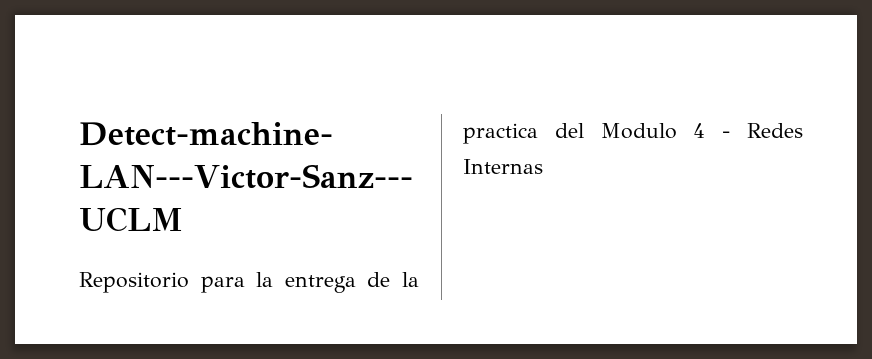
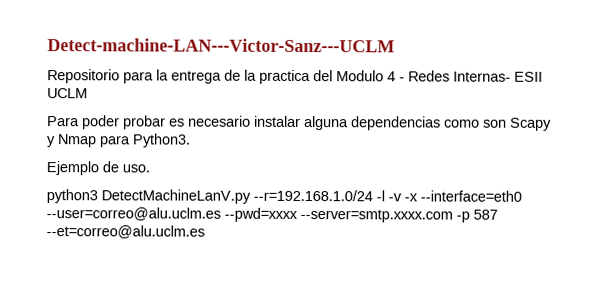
[463,159,543,174] Internas -> [453,71,543,82] [47,88,88,99] [47,115,552,131] [46,133,191,148] [46,161,150,176] [46,189,522,204] [46,207,498,223] [46,225,205,239] Internas- ESII UCLM // Para poder probar es necesario instalar alguna dependencias como son Scapy y Nmap para Python3. // Ejemplo de uso. // python3 DetectMachineLanV.py --r=192.168.1.0/24 -l -v -x --interface=eth0 --user=correo@alu.uclm.es --pwd=xxxx --server=smtp.xxxx.com -p 587 --et=correo@alu.uclm.es

